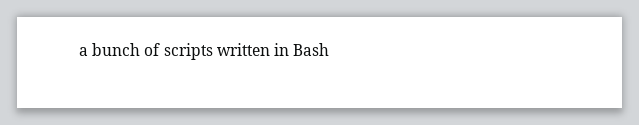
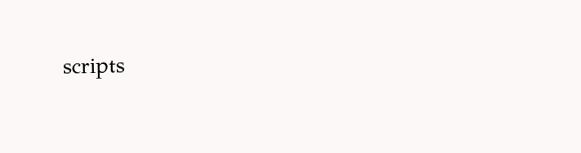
[79,43,330,60] a bunch of scripts written in Bash -> [62,57,126,80] scripts

